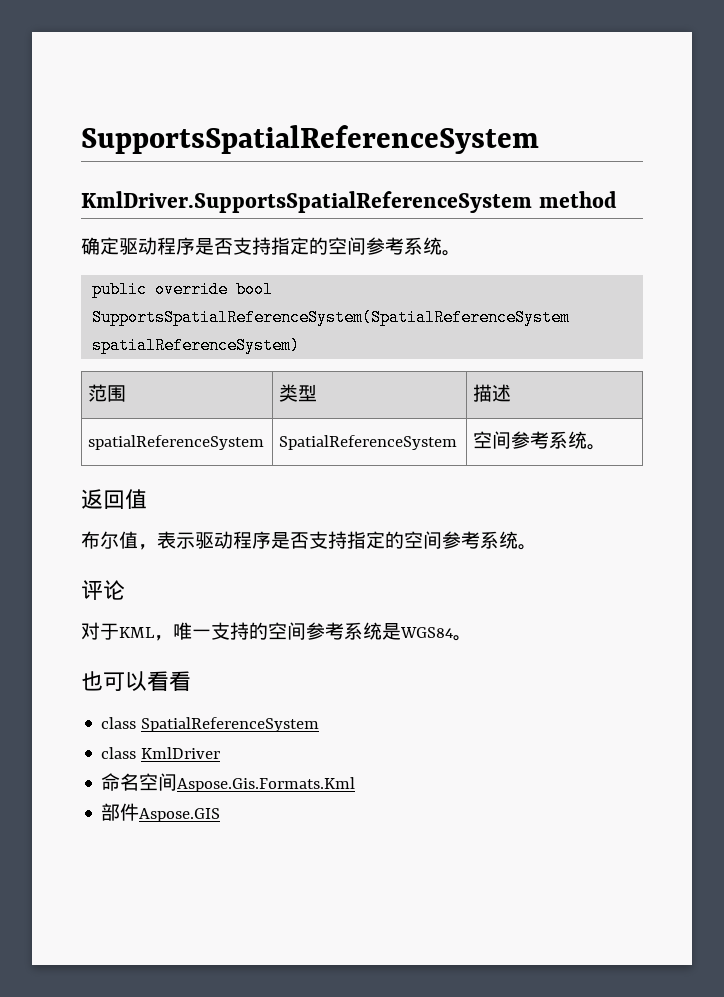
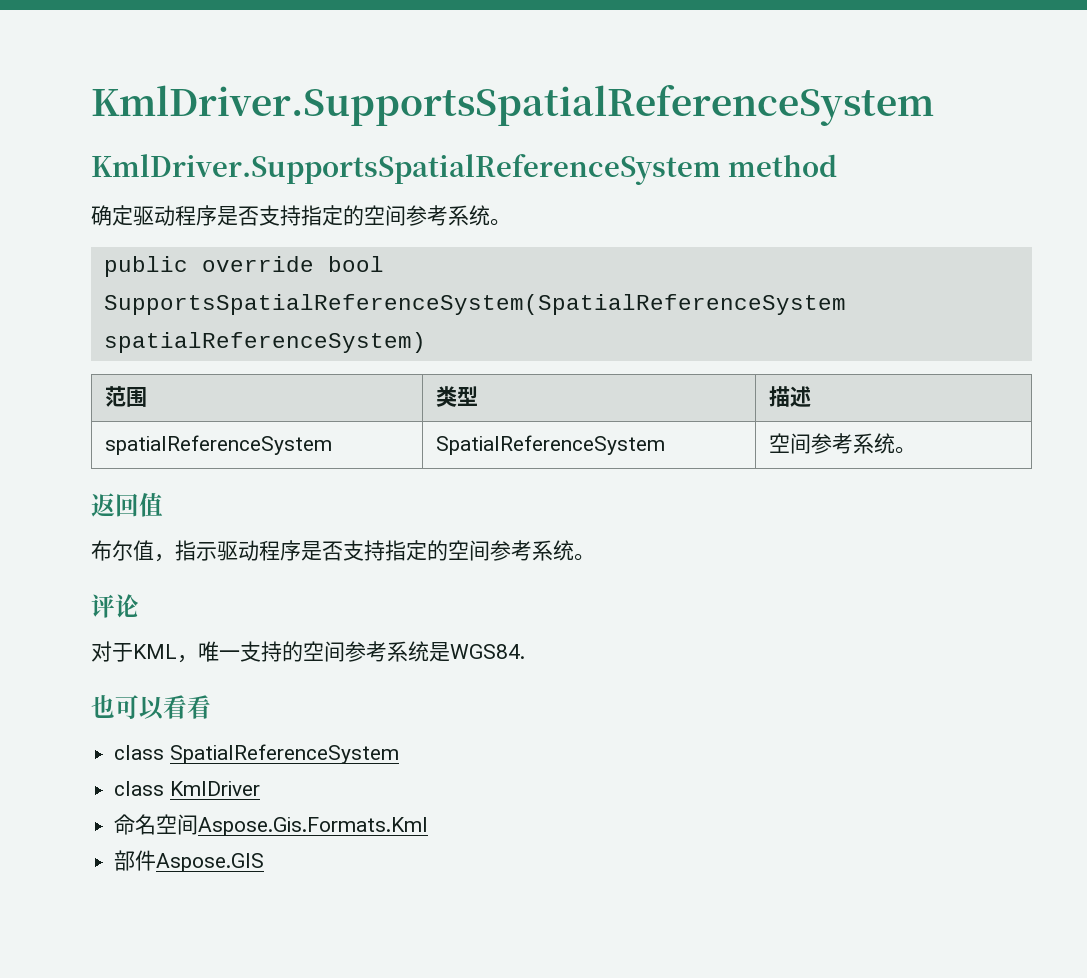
[81,125,539,154] SupportsSpatialReferenceSystem -> [91,85,934,126] KmlDriver.SupportsSpatialReferenceSystem
[157,531,176,549] 表 -> [175,540,196,561] 指
[400,627,472,641] WGS84。 -> [450,644,525,659] WGS84.

